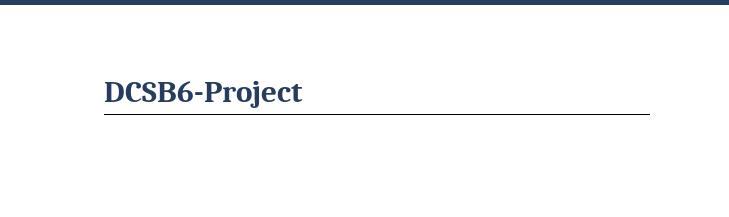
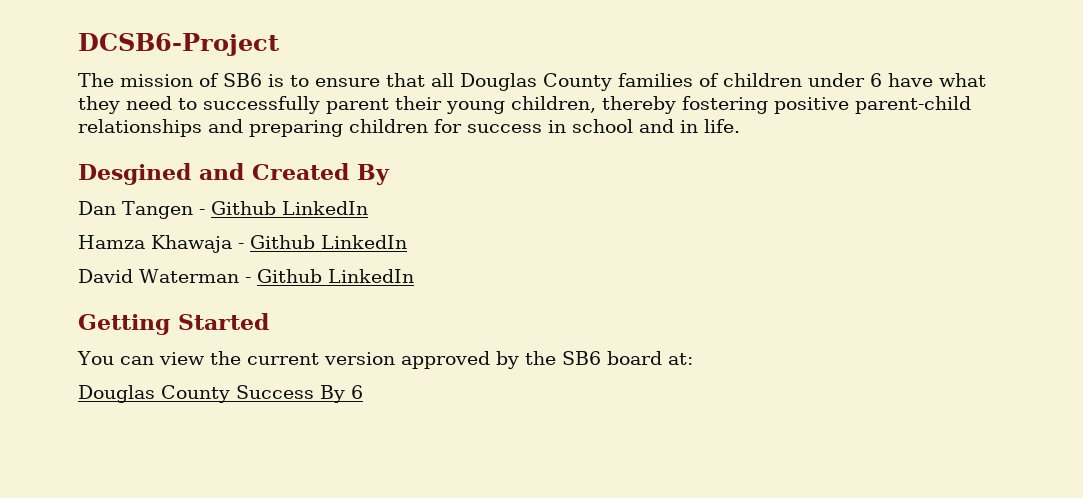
(303, 94) none -> [78,73,986,91] [78,96,971,114] [78,119,740,137] [78,163,390,185] [78,201,368,219] [78,235,407,253] [78,269,414,283] [78,313,269,335] [77,351,693,369] [78,385,363,403] // The mission of SB6 is to ensure that all Douglas County families of children under 6 have what they need to successfully parent their young children, thereby fostering positive parent-child relationships and preparing children for success in school and in life. // Desgined and Created By // Dan Tangen - Github LinkedIn // Hamza Khawaja - Github LinkedIn // David Waterman - Github LinkedIn // Getting Started // You can view the current version approved by the SB6 board at: // Douglas County Success By 6

